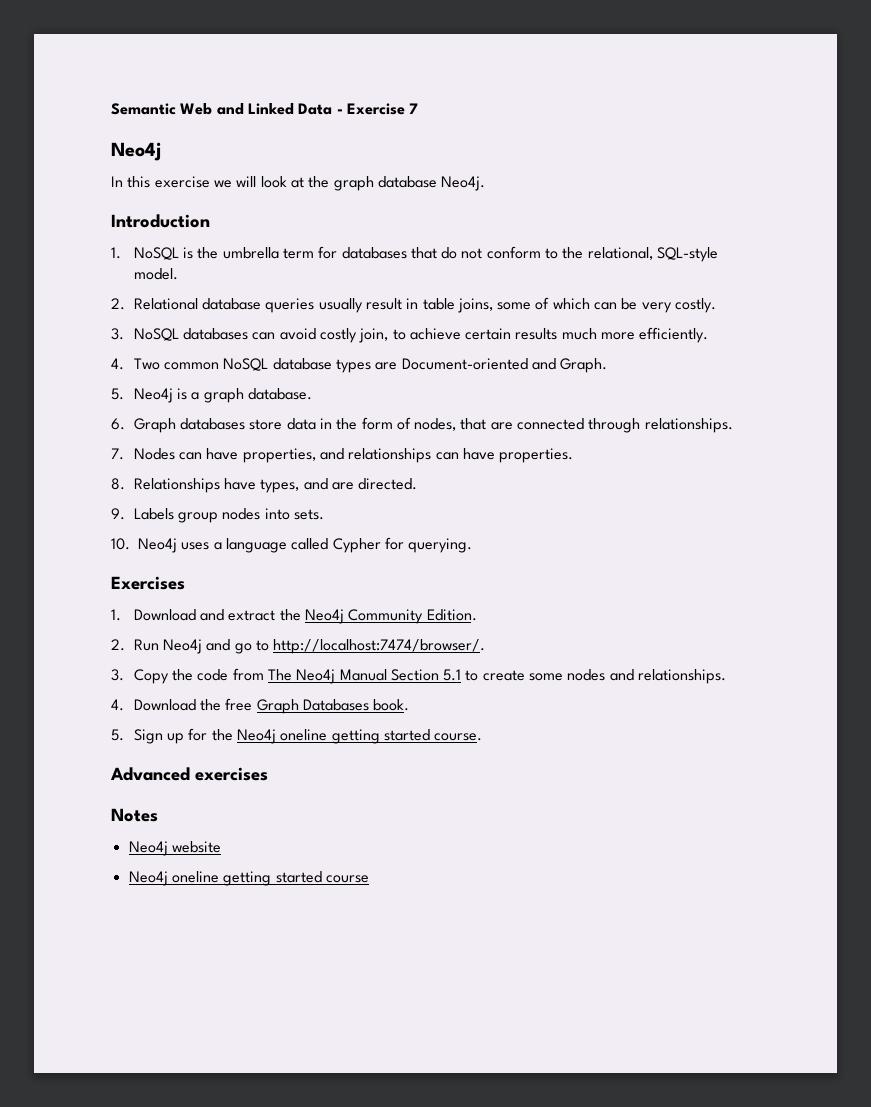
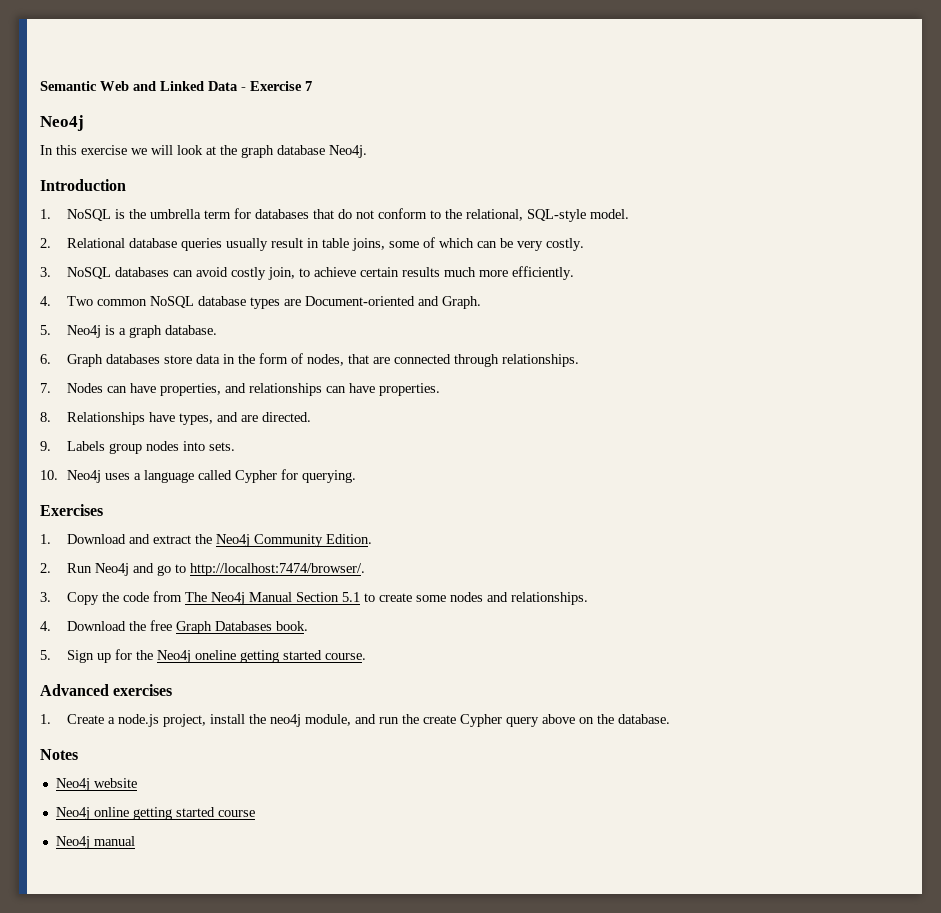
(268, 774) none -> [40,714,671,727] // 1. Create a node.js project, install the neo4j module, and run the create Cypher query above on the database.
[171,871,219,883] oneline -> [93,807,129,817] online
(369, 879) none -> [55,836,135,849] // Neo4j manual

